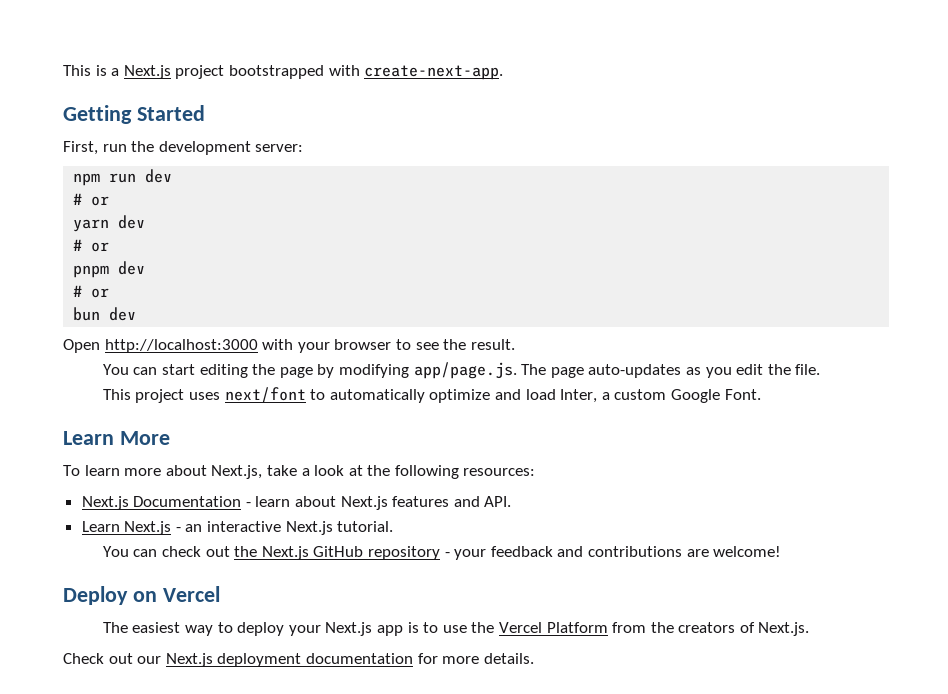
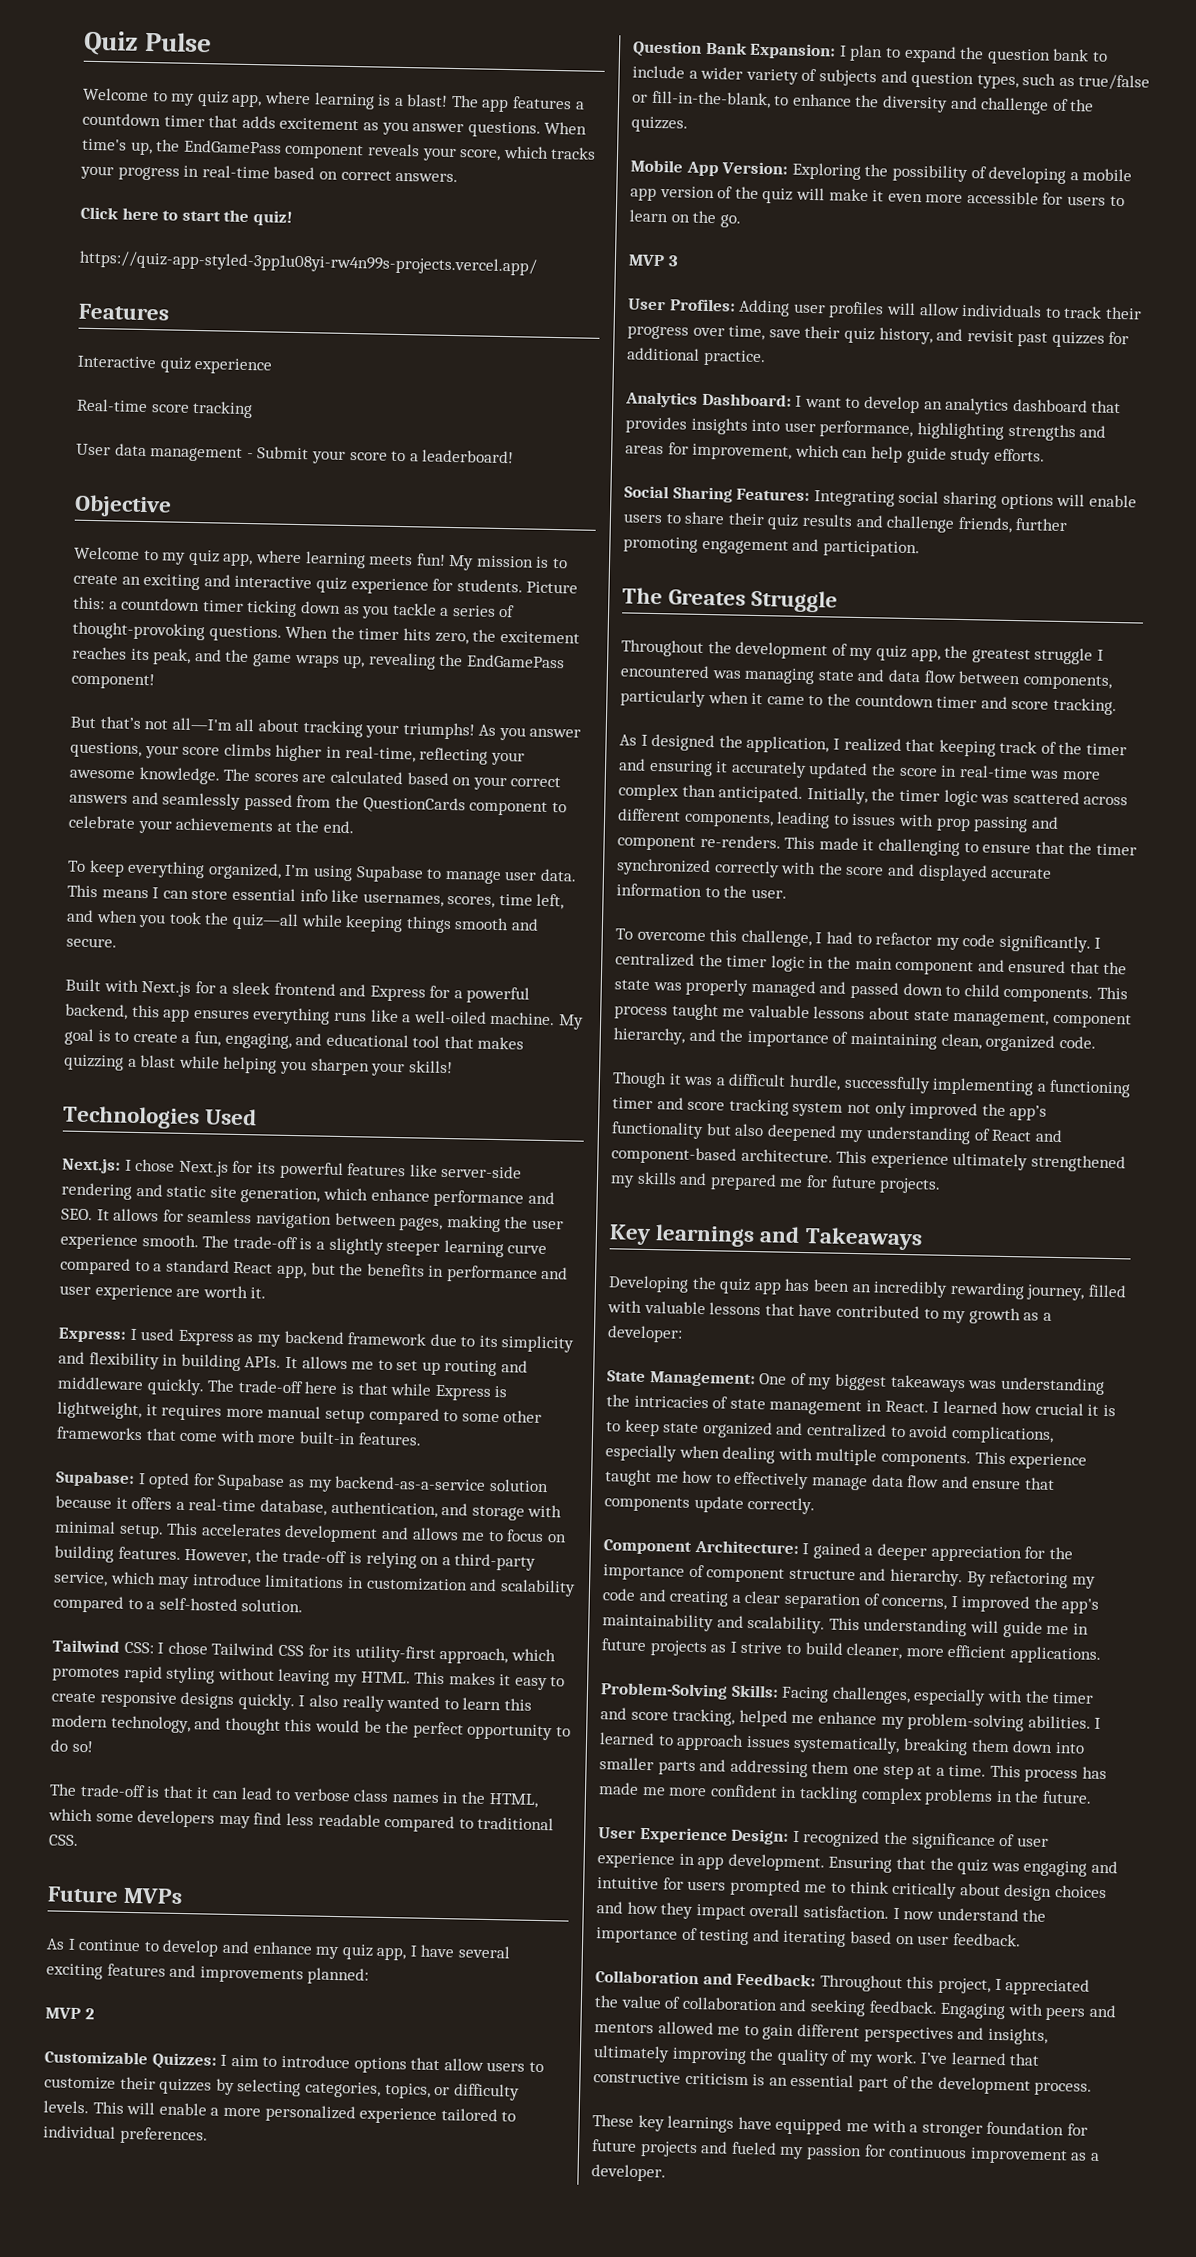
[63,65,504,80] [63,105,205,124] [63,141,304,155] [73,169,173,186] [73,193,110,206] [73,215,146,232] [73,239,110,252] [73,261,146,278] [73,285,110,298] [73,307,137,321] [63,339,515,353] [102,362,821,379] [102,387,761,403] [63,431,170,445] [63,465,536,479] [81,496,512,510] [81,521,394,535] [102,546,782,560] [63,586,220,605] [102,622,810,636] [63,653,534,667] This is a Next.js project bootstrapped with create-next-app. // Getting Started // First, run the development server: // npm run dev // # or // yarn dev // # or // pnpm dev // # or // bun dev // Open http://localhost:3000 with your browser to see the result. // You can start editing the page by modifying app/page.js. The page auto-updates as you edit the file. // This project uses next/font to automatically optimize and load Inter, a custom Google Font. // Learn More // To learn more about Next.js, take a look at the following resources: // Next.js Documentation - learn about Next.js features and API. // Learn Next.js - an interactive Next.js tutorial. // You can check out the Next.js GitHub repository - your feedback and contributions are welcome! // Deploy on Vercel // The easiest way to deploy your Next.js app is to use the Vercel Platform from the creators of Next.js. // Check out our Next.js deployment documentation for more details. -> [83,30,213,56] [83,87,585,113] [82,112,588,138] [82,138,597,162] [80,165,459,183] [80,206,293,226] [79,250,537,276] [78,303,170,321] [77,355,273,375] [76,398,254,419] [76,443,515,464] [74,494,172,518] [74,546,569,571] [73,573,579,595] [73,596,516,619] [72,621,580,645] [72,646,565,670] [71,672,155,690] [70,716,582,741] [70,741,525,766] [69,766,562,791] [69,791,567,816] [68,815,354,834] [67,860,577,885] [67,884,565,910] [66,909,539,934] [66,937,117,948] [65,978,531,1004] [65,1003,584,1030] [64,1028,525,1050] [64,1054,453,1077] [62,1105,258,1130] [62,1157,523,1180] [61,1182,555,1208] [61,1208,564,1233] [60,1233,548,1258] [60,1257,569,1283] [59,1284,267,1301] [58,1327,575,1353] [58,1351,529,1377] [57,1376,508,1401] [57,1401,543,1425] [56,1426,422,1446] [55,1470,549,1493] [55,1495,563,1521] [55,1520,567,1543] [54,1545,537,1571] [53,1571,576,1597] [53,1595,304,1613] [52,1639,556,1665] [52,1665,566,1691] [51,1691,532,1712] [51,1714,571,1741] [50,1739,93,1753] [49,1783,538,1808] [48,1808,555,1833] [48,1834,79,1846] [47,1886,184,1905] [46,1938,511,1961] [46,1963,370,1985] [45,2007,95,2020] [44,2050,544,2074] [44,2076,520,2101] [43,2100,517,2125] [43,2125,208,2145] [632,40,1108,65] [632,65,1151,91] [632,90,1095,115] [631,116,688,133] [630,159,1133,184] [630,186,1125,207] [629,209,741,228] [628,254,679,267] [628,298,1142,320] [627,325,1130,348] [627,347,766,367] [625,391,1122,415] [625,416,1107,442] [625,442,1045,465] [624,485,1137,510] [623,511,1069,533] [623,536,920,558] [622,587,839,613] [621,639,1104,665] [620,664,1112,690] [620,689,1117,716] [619,733,1128,757] [619,758,1101,780] [618,783,1129,807] [618,808,1059,833] [617,834,1137,857] [616,858,1053,882] [616,883,787,899] [615,928,1102,953] [615,952,1128,976] [614,978,1128,1003] [614,1003,1132,1029] [613,1027,1096,1052] [612,1071,1132,1098] [612,1097,1048,1121] [611,1121,1063,1145] [611,1146,1126,1173] [610,1171,942,1194] [609,1224,923,1251] [608,1275,1127,1301] [607,1300,1052,1325] [607,1325,683,1343] [607,1370,1105,1395] [606,1394,1117,1417] [606,1419,1054,1444] [605,1444,1088,1470] [605,1469,1055,1491] [604,1495,816,1515] [603,1539,1073,1563] [603,1564,1096,1589] [602,1588,1100,1614] [602,1613,1089,1638] [601,1638,1101,1664] [600,1682,1095,1706] [600,1707,1102,1732] [599,1732,1085,1756] [599,1757,1108,1783] [598,1782,1092,1806] [598,1826,1049,1850] [597,1852,1118,1877] [597,1877,1107,1902] [596,1901,1047,1922] [596,1927,1021,1948] [595,1970,1091,1996] [594,1995,1116,2021] [594,2021,1048,2045] [593,2045,1040,2067] [593,2071,1093,2096] [592,2114,1088,2138] [592,2139,1100,2165] [591,2164,666,2182] Quiz Pulse // Welcome to my quiz app, where learning is a blast! The app features a countdown timer that adds excitement as you answer questions. When time's up, the EndGamePass component reveals your score, which tracks your progress in real-time based on correct answers. // Click here to start the quiz! // https://quiz-app-styled-3pp1u08yi-rw4n99s-projects.vercel.app/ // Features // Interactive quiz experience // Real-time score tracking // User data management - Submit your score to a leaderboard! // Objective // Welcome to my quiz app, where learning meets fun! My mission is to create an exciting and interactive quiz experience for students. Picture this: a countdown timer ticking down as you tackle a series of thought-provoking questions. When the timer hits zero, the excitement reaches its peak, and the game wraps up, revealing the EndGamePass component! // But that’s not all—I'm all about tracking your triumphs! As you answer questions, your score climbs higher in real-time, reflecting your awesome knowledge. The scores are calculated based on your correct answers and seamlessly passed from the QuestionCards component to celebrate your achievements at the end. // To keep everything organized, I’m using Supabase to manage user data. This means I can store essential info like usernames, scores, time left, and when you took the quiz—all while keeping things smooth and secure. // Built with Next.js for a sleek frontend and Express for a powerful backend, this app ensures everything runs like a well-oiled machine. My goal is to create a fun, engaging, and educational tool that makes quizzing a blast while helping you sharpen your skills! // Technologies Used // Next.js: I chose Next.js for its powerful features like server-side rendering and static site generation, which enhance performance and SEO. It allows for seamless navigation between pages, making the user experience smooth. The trade-off is a slightly steeper learning curve compared to a standard React app, but the benefits in performance and user experience are worth it. // Express: I used Express as my backend framework due to its simplicity and flexibility in building APIs. It allows me to set up routing and middleware quickly. The trade-off here is that while Express is lightweight, it requires more manual setup compared to some other frameworks that come with more built-in features. // Supabase: I opted for Supabase as my backend-as-a-service solution because it offers a real-time database, authentication, and storage with minimal setup. This accelerates development and allows me to focus on building features. However, the trade-off is relying on a third-party service, which may introduce limitations in customization and scalability compared to a self-hosted solution. // Tailwind CSS: I chose Tailwind CSS for its utility-first approach, which promotes rapid styling without leaving my HTML. This makes it easy to create responsive designs quickly. I also really wanted to learn this modern technology, and thought this would be the perfect opportunity to do so! // The trade-off is that it can lead to verbose class names in the HTML, which some developers may find less readable compared to traditional CSS. // Future MVPs // As I continue to develop and enhance my quiz app, I have several exciting features and improvements planned: // MVP 2 // Customizable Quizzes: I aim to introduce options that allow users to customize their quizzes by selecting categories, topics, or difficulty levels. This will enable a more personalized experience tailored to individual preferences. // Question Bank Expansion: I plan to expand the question bank to include a wider variety of subjects and question types, such as true/false or fill-in-the-blank, to enhance the diversity and challenge of the quizzes. // Mobile App Version: Exploring the possibility of developing a mobile app version of the quiz will make it even more accessible for users to learn on the go. // MVP 3 // User Profiles: Adding user profiles will allow individuals to track their progress over time, save their quiz history, and revisit past quizzes for additional practice. // Analytics Dashboard: I want to develop an analytics dashboard that provides insights into user performance, highlighting strengths and areas for improvement, which can help guide study efforts. // Social Sharing Features: Integrating social sharing options will enable users to share their quiz results and challenge friends, further promoting engagement and participation. // The Greates Struggle // Throughout the development of my quiz app, the greatest struggle I encountered was managing state and data flow between components, particularly when it came to the countdown timer and score tracking. // As I designed the application, I realized that keeping track of the timer and ensuring it accurately updated the score in real-time was more complex than anticipated. Initially, the timer logic was scattered across different components, leading to issues with prop passing and component re-renders. This made it challenging to ensure that the timer synchronized correctly with the score and displayed accurate information to the user. // To overcome this challenge, I had to refactor my code significantly. I centralized the timer logic in the main component and ensured that the state was properly managed and passed down to child components. This process taught me valuable lessons about state management, component hierarchy, and the importance of maintaining clean, organized code. // Though it was a difficult hurdle, successfully implementing a functioning timer and score tracking system not only improved the app’s functionality but also deepened my understanding of React and component-based architecture. This experience ultimately strengthened my skills and prepared me for future projects. // Key learnings and Takeaways // Developing the quiz app has been an incredibly rewarding journey, filled with valuable lessons that have contributed to my growth as a developer: // State Management: One of my biggest takeaways was understanding the intricacies of state management in React. I learned how crucial it is to keep state organized and centralized to avoid complications, especially when dealing with multiple components. This experience taught me how to effectively manage data flow and ensure that components update correctly. // Component Architecture: I gained a deeper appreciation for the importance of component structure and hierarchy. By refactoring my code and creating a clear separation of concerns, I improved the app's maintainability and scalability. This understanding will guide me in future projects as I strive to build cleaner, more efficient applications. // Problem-Solving Skills: Facing challenges, especially with the timer and score tracking, helped me enhance my problem-solving abilities. I learned to approach issues systematically, breaking them down into smaller parts and addressing them one step at a time. This process has made me more confident in tackling complex problems in the future. // User Experience Design: I recognized the significance of user experience in app development. Ensuring that the quiz was engaging and intuitive for users prompted me to think critically about design choices and how they impact overall satisfaction. I now understand the importance of testing and iterating based on user feedback. // Collaboration and Feedback: Throughout this project, I appreciated the value of collaboration and seeking feedback. Engaging with peers and mentors allowed me to gain different perspectives and insights, ultimately improving the quality of my work. I’ve learned that constructive criticism is an essential part of the development process. // These key learnings have equipped me with a stronger foundation for future projects and fueled my passion for continuous improvement as a developer.

